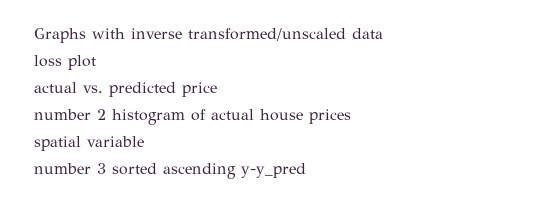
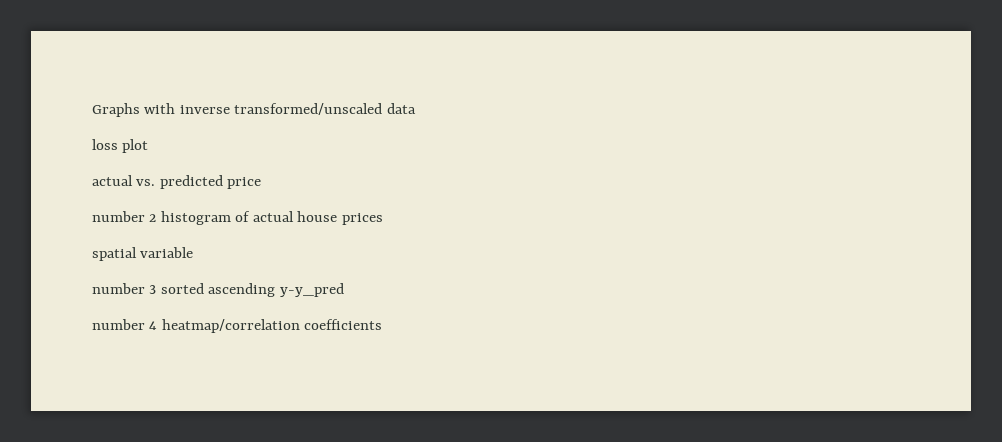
(306, 170) none -> [92,319,383,333] // number 4 heatmap/correlation coefficients

